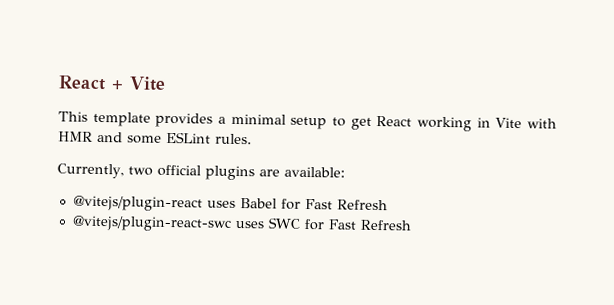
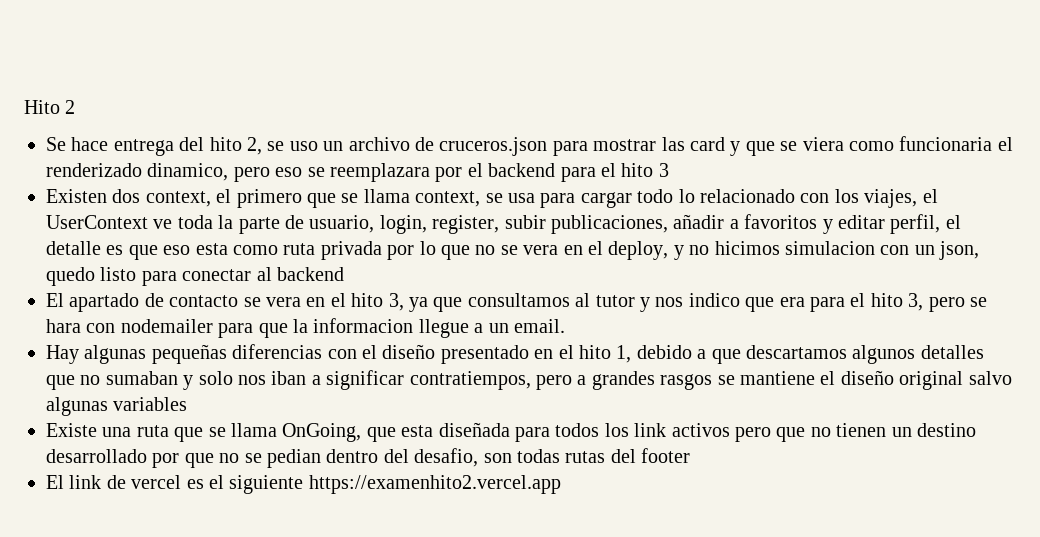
[58,75,166,91] [58,111,557,132] [58,131,252,145] [57,163,345,181] [72,195,388,212] [71,215,412,232] React + Vite // This template provides a minimal setup to get React working in Vite with HMR and some ESLint rules. // Currently, two official plugins are available: // @vitejs/plugin-react uses Babel for Fast Refresh // @vitejs/plugin-react-swc uses SWC for Fast Refresh -> [24,100,76,114] [46,136,1013,156] [46,163,669,182] [46,189,938,208] [46,214,961,234] [46,241,980,260] [46,267,344,286] [46,293,987,312] [46,318,565,338] [46,344,984,364] [46,370,1012,390] [46,397,188,416] [46,422,976,442] [46,448,691,468] [46,475,561,494] Hito 2 // Se hace entrega del hito 2, se uso un archivo de cruceros.json para mostrar las card y que se viera como funcionaria el renderizado dinamico, pero eso se reemplazara por el backend para el hito 3 // Existen dos context, el primero que se llama context, se usa para cargar todo lo relacionado con los viajes, el UserContext ve toda la parte de usuario, login, register, subir publicaciones, añadir a favoritos y editar perfil, el detalle es que eso esta como ruta privada por lo que no se vera en el deploy, y no hicimos simulacion con un json, quedo listo para conectar al backend // El apartado de contacto se vera en el hito 3, ya que consultamos al tutor y nos indico que era para el hito 3, pero se hara con nodemailer para que la informacion llegue a un email. // Hay algunas pequeñas diferencias con el diseño presentado en el hito 1, debido a que descartamos algunos detalles que no sumaban y solo nos iban a significar contratiempos, pero a grandes rasgos se mantiene el diseño original salvo algunas variables // Existe una ruta que se llama OnGoing, que esta diseñada para todos los link activos pero que no tienen un destino desarrollado por que no se pedian dentro del desafio, son todas rutas del footer // El link de vercel es el siguiente https://examenhito2.vercel.app

